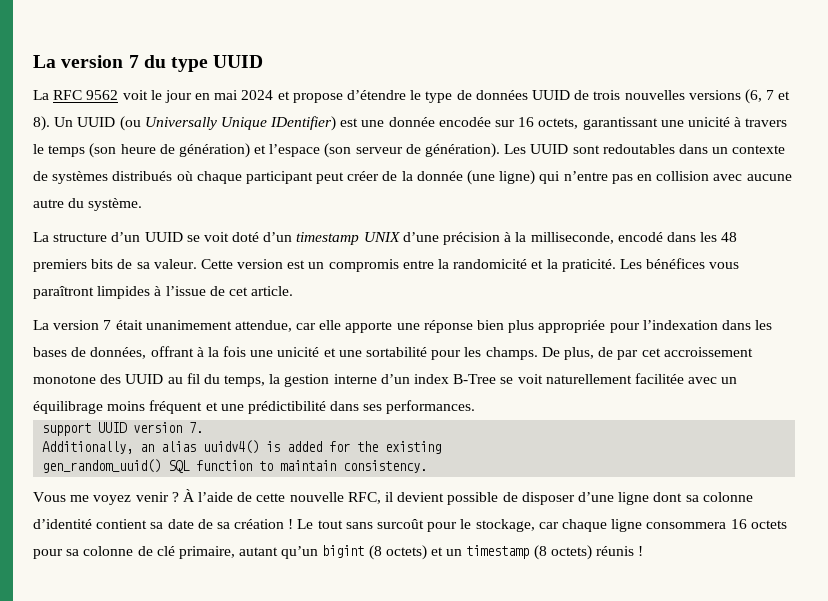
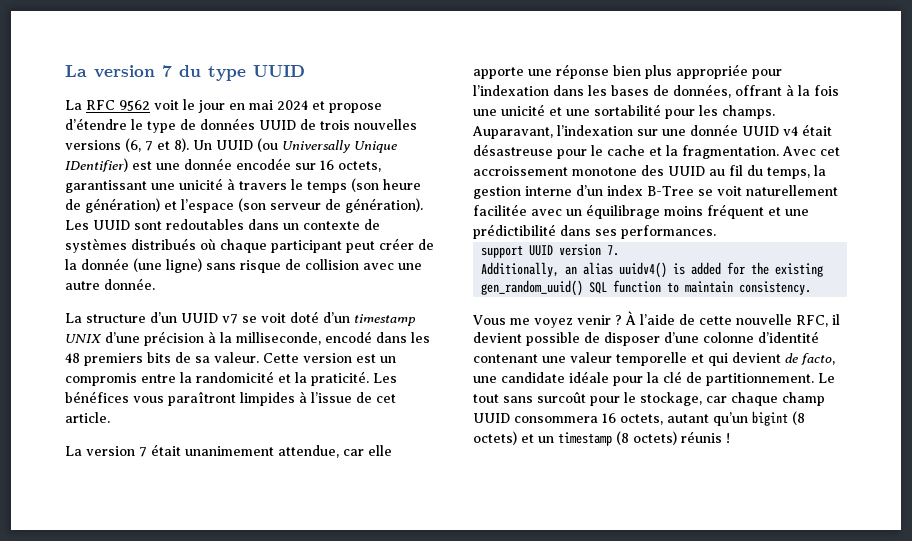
[539,171,792,184] [33,198,143,211] qui n’entre pas en collision avec aucune autre du système. -> [206,259,422,273] [65,278,155,290] sans risque de collision avec une autre donnée.
(183, 237) none -> [222,314,238,324] v7
[541,347,639,360] De plus, de par -> [472,124,832,139] [473,144,816,159] Auparavant, l’indexation sur une donnée UUID v4 était désastreuse pour le cache et la fragmentation. Avec
[618,492,753,505] [33,519,294,529] ligne dont sa colonne d’identité contient sa date de sa création ! -> [703,331,819,343] [473,352,835,366] [473,371,814,386] colonne d’identité contenant une valeur temporelle et qui devient de facto, une candidate idéale pour la clé de partitionnement.
[611,519,787,532] [33,546,235,559] ligne consommera 16 octets pour sa colonne de clé primaire, -> [782,392,825,406] [473,413,663,425] champ UUID consommera 16 octets,

